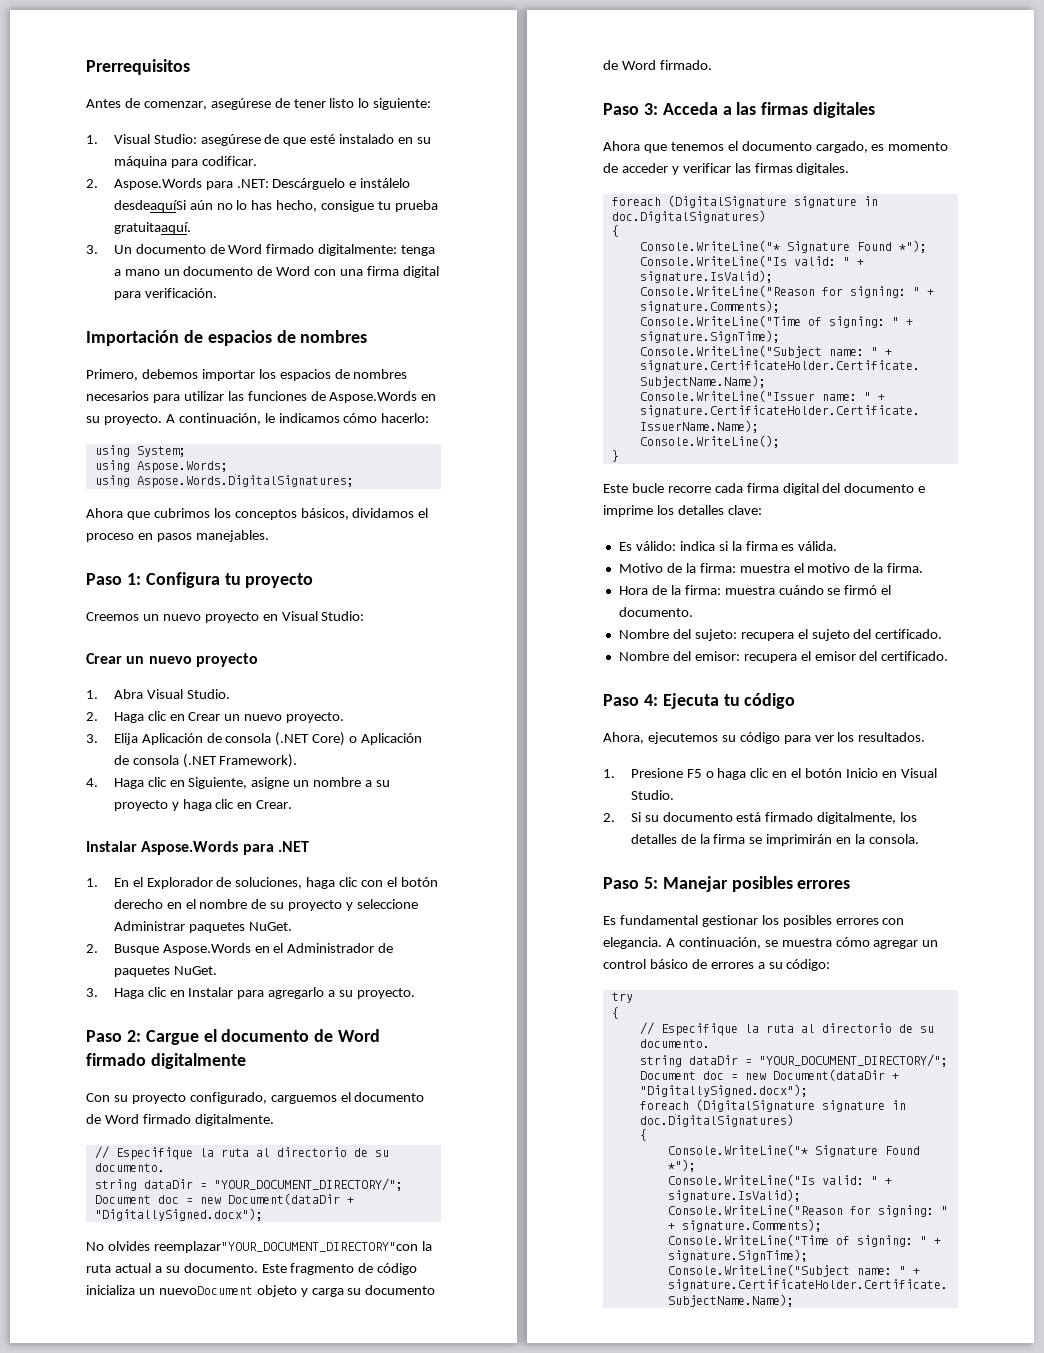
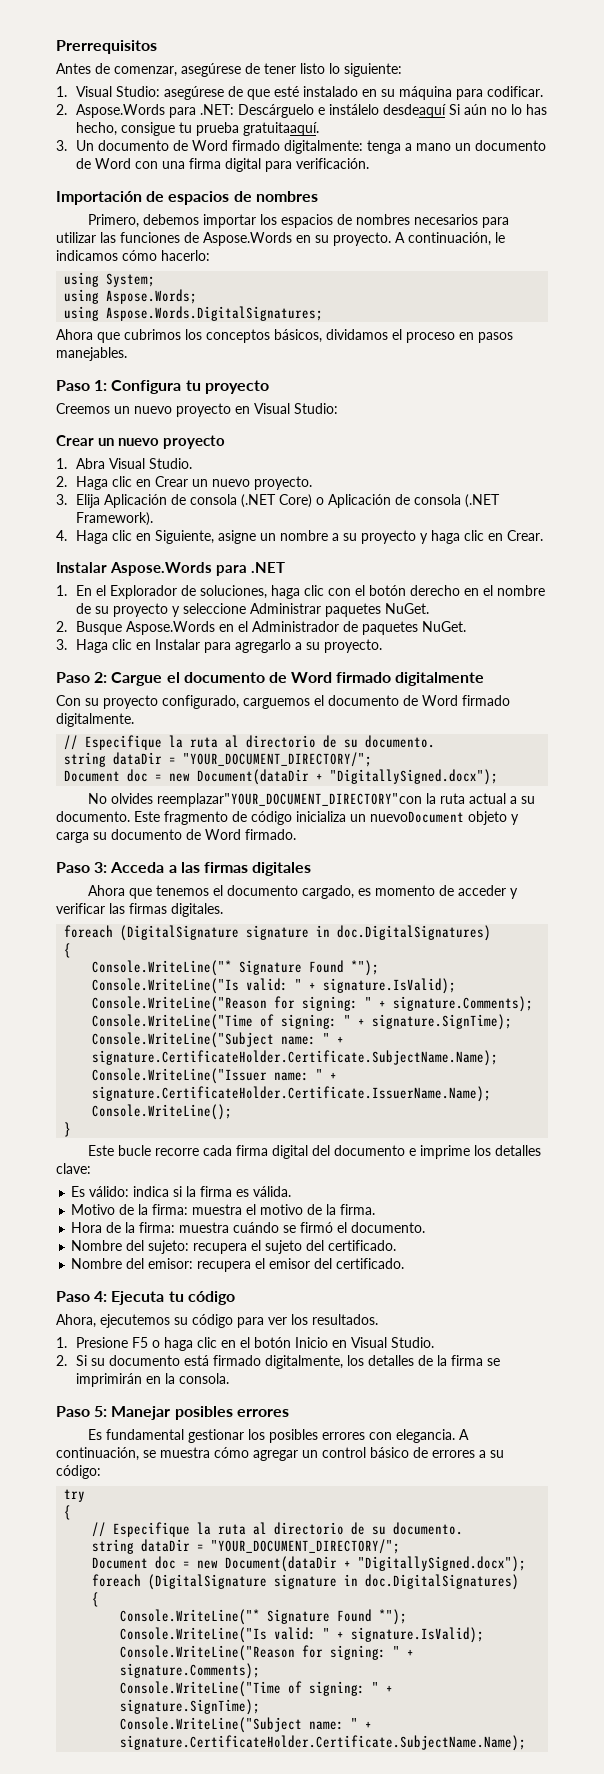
[113,200,186,212] desdeaquíSi -> [382,104,460,118] desdeaquí Si

